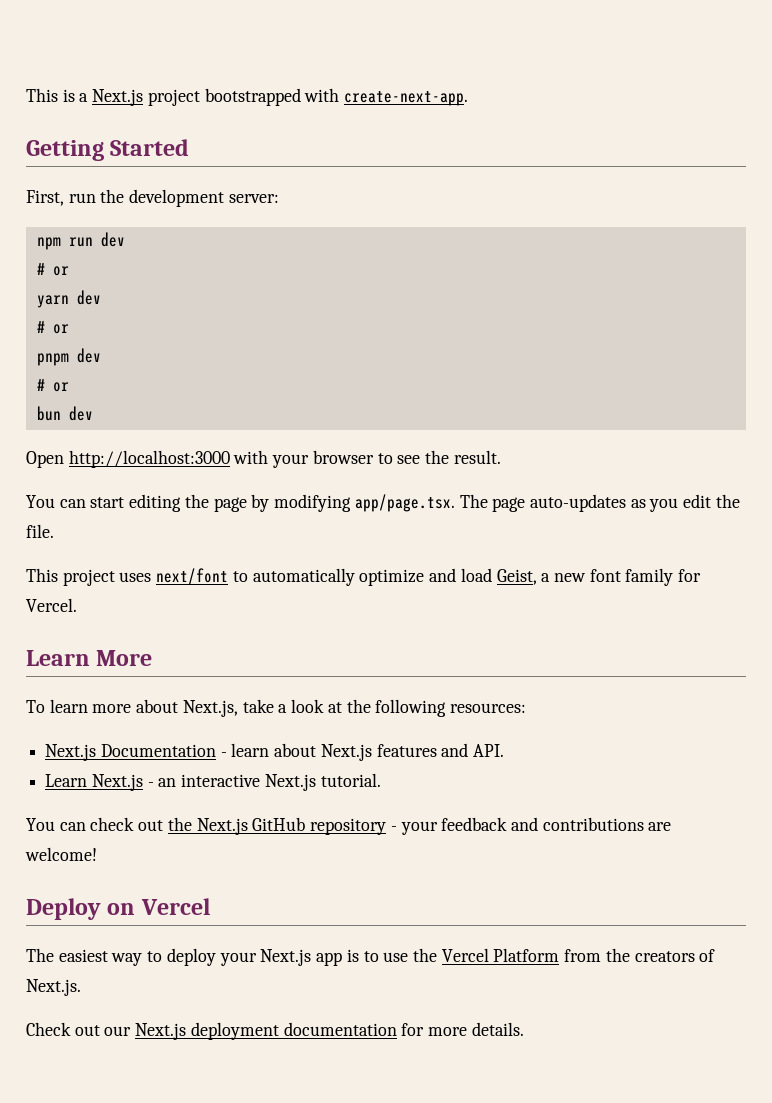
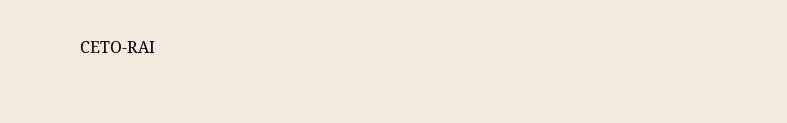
[26,88,469,106] [26,139,190,161] [26,189,279,207] [36,232,125,250] [36,263,69,276] [36,290,101,308] [36,321,69,334] [36,348,101,366] [36,379,69,392] [36,406,93,421] [26,450,501,468] [26,494,740,512] [26,524,54,538] [26,568,702,586] [26,598,77,612] [26,650,153,666] [26,699,526,717] [45,743,505,761] [45,773,381,791] [26,817,672,835] [25,847,97,861] [26,898,210,920] [26,948,716,966] [26,979,81,996] [26,1022,524,1040] This is a Next.js project bootstrapped with create-next-app. // Getting Started // First, run the development server: // npm run dev // # or // yarn dev // # or // pnpm dev // # or // bun dev // Open http://localhost:3000 with your browser to see the result. // You can start editing the page by modifying app/page.tsx. The page auto-updates as you edit the file. // This project uses next/font to automatically optimize and load Geist, a new font family for Vercel. // Learn More // To learn more about Next.js, take a look at the following resources: // Next.js Documentation - learn about Next.js features and API. // Learn Next.js - an interactive Next.js tutorial. // You can check out the Next.js GitHub repository - your feedback and contributions are welcome! // Deploy on Vercel // The easiest way to deploy your Next.js app is to use the Vercel Platform from the creators of Next.js. // Check out our Next.js deployment documentation for more details. -> [80,41,155,53] CETO-RAI

